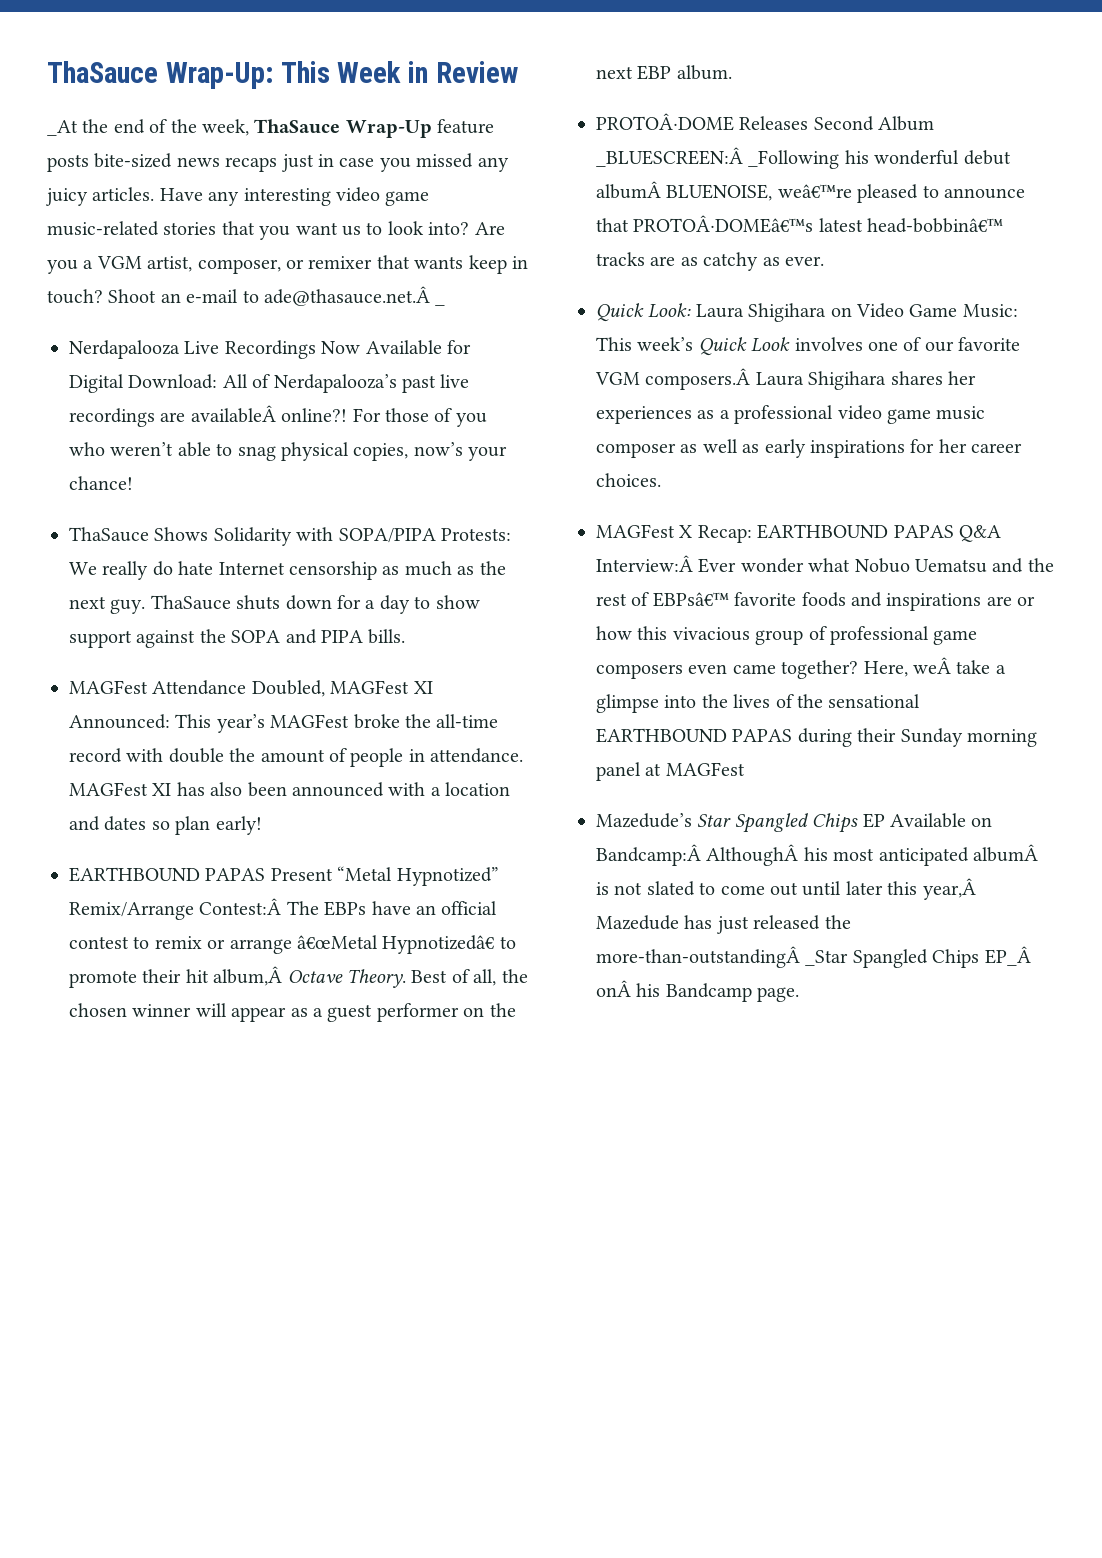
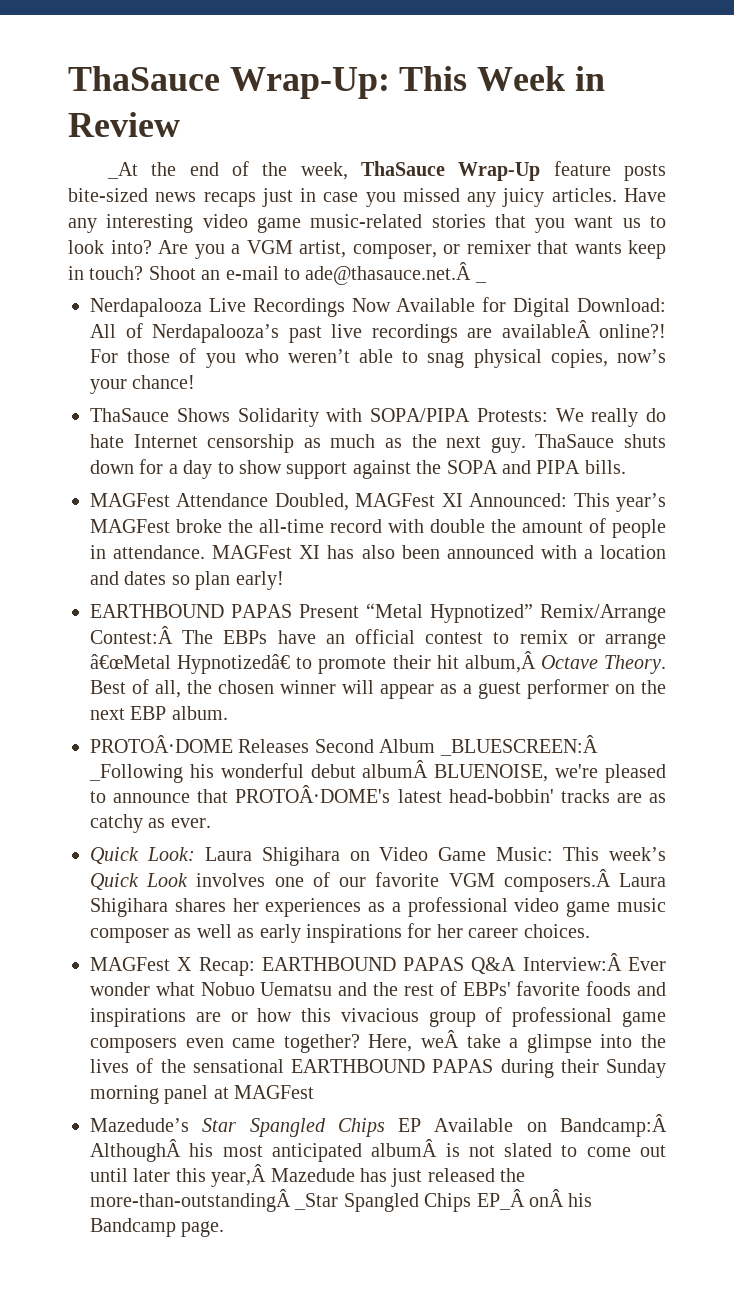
[777,184,852,198] weâ€™re -> [555,764,599,778] we're
[633,215,1004,233] PROTOÂ·DOMEâ€™s latest head-bobbinâ€™ -> [235,785,554,803] PROTOÂ·DOME's latest head-bobbin'
[652,592,729,607] EBPsâ€™ -> [462,982,511,996] EBPs'

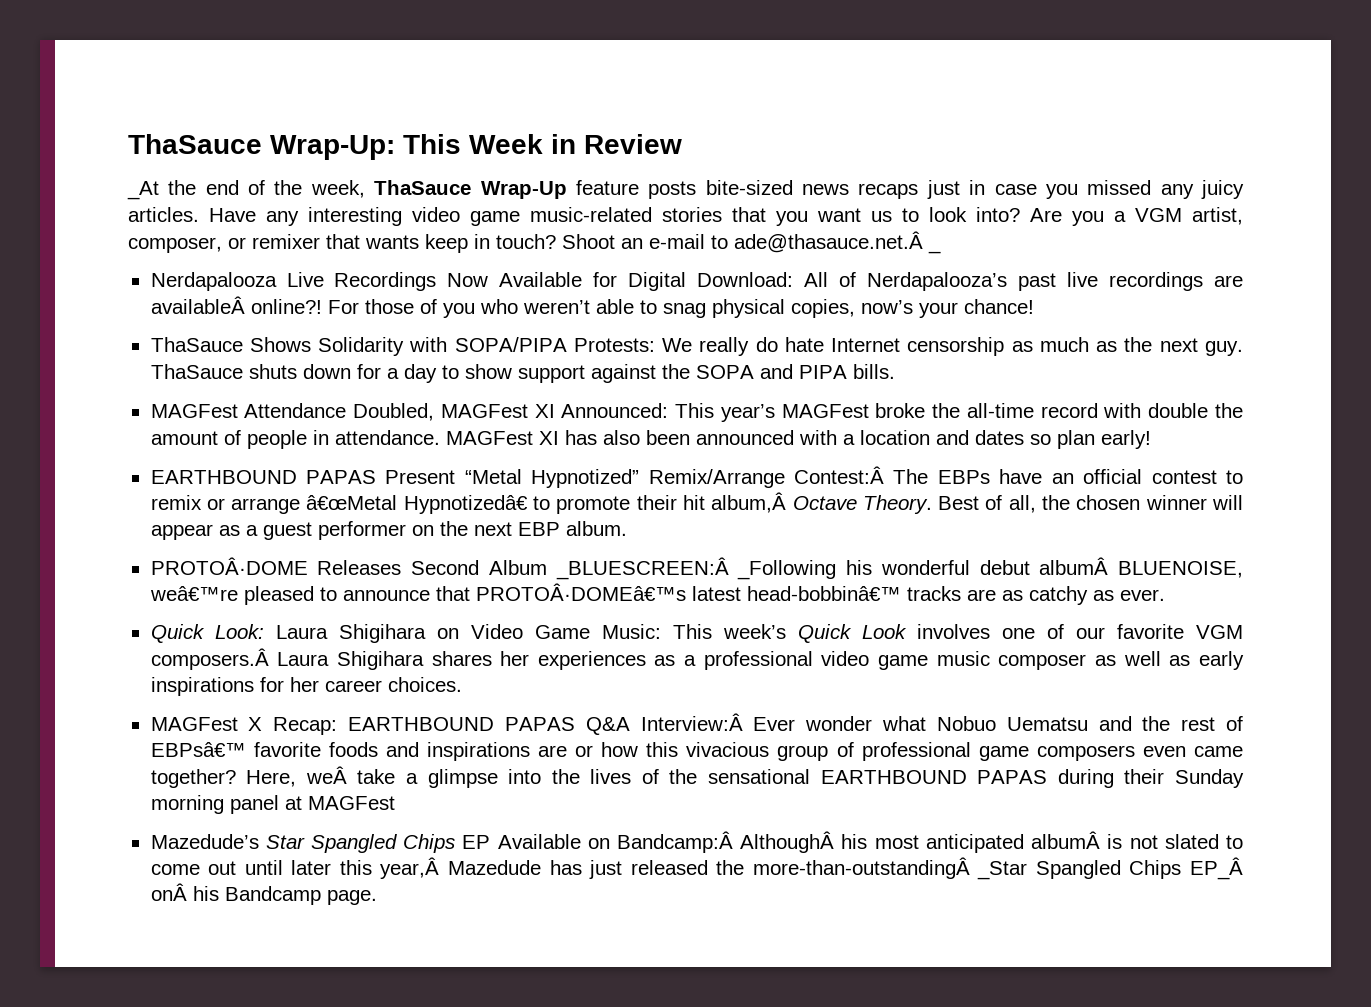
[555,764,599,778] we're -> [149,586,238,601] weâ€™re
[235,785,554,803] PROTOÂ·DOME's latest head-bobbin' -> [475,583,901,601] PROTOÂ·DOMEâ€™s latest head-bobbinâ€™
[462,982,511,996] EBPs' -> [150,742,246,757] EBPsâ€™

